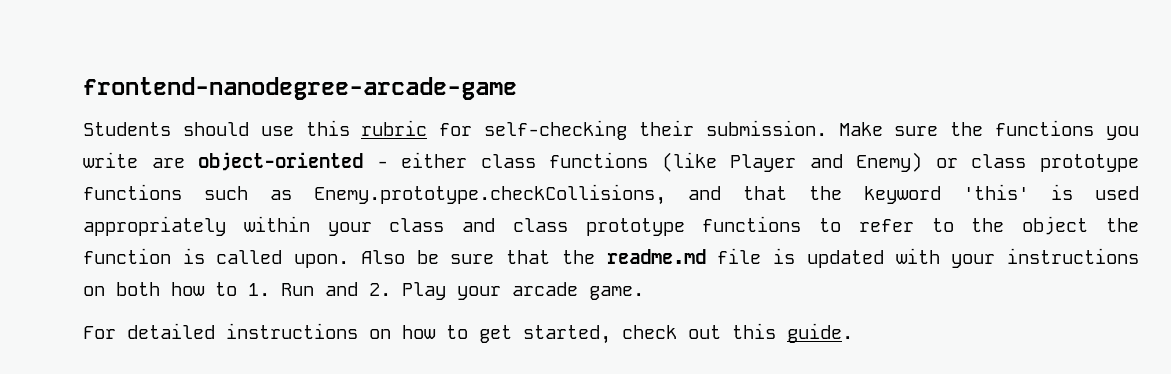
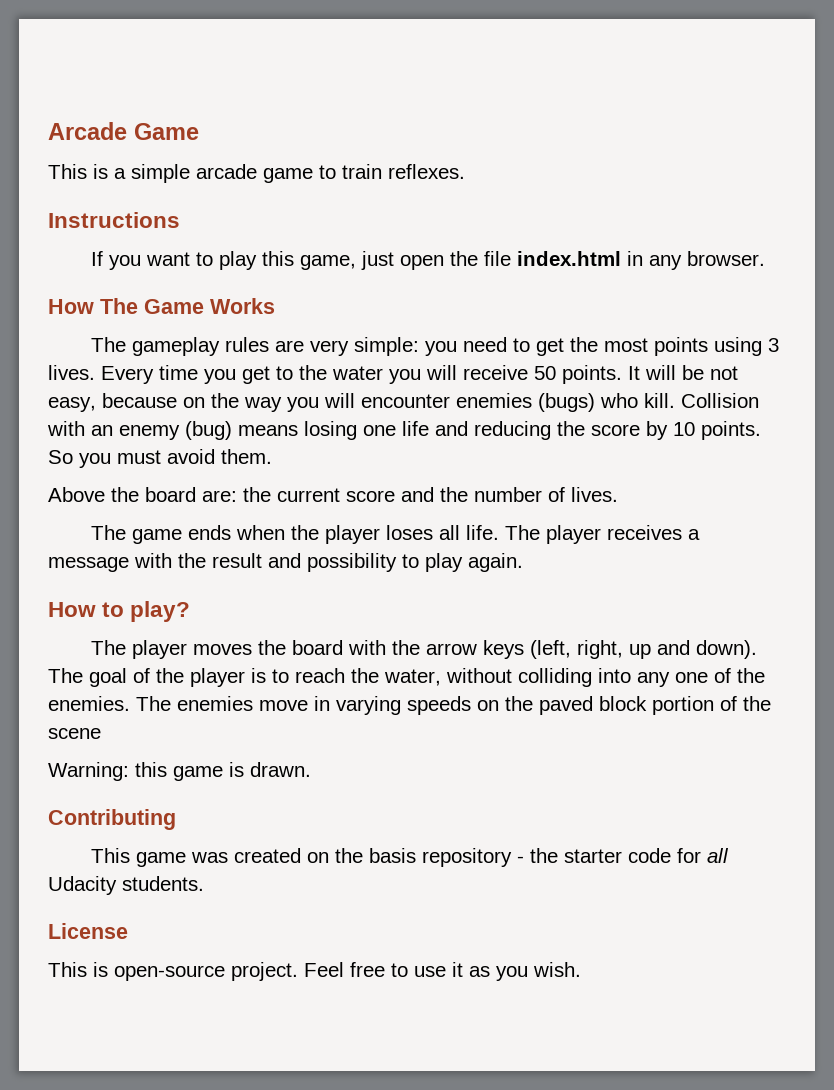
[83,77,517,100] [83,120,1139,140] [83,152,1139,172] [83,184,1139,205] [83,216,1139,236] [83,248,1139,268] [83,282,644,300] [83,323,853,344] frontend-nanodegree-arcade-game // Students should use this rubric for self-checking their submission. Make sure the functions you write are object-oriented - either class functions (like Player and Enemy) or class prototype functions such as Enemy.prototype.checkCollisions, and that the keyword 'this' is used appropriately within your class and class prototype functions to refer to the object the function is called upon. Also be sure that the readme.md file is updated with your instructions on both how to 1. Run and 2. Play your arcade game. // For detailed instructions on how to get started, check out this guide. -> [48,122,199,140] [48,164,465,183] [48,212,180,228] [91,251,766,270] [48,298,275,314] [91,337,780,356] [48,365,738,384] [48,393,759,412] [47,421,761,440] [48,449,272,468] [48,487,618,502] [91,525,701,544] [48,553,523,572] [48,601,191,622] [91,640,758,659] [48,668,765,687] [48,696,771,715] [48,728,101,739] [48,762,311,781] [48,809,176,830] [91,848,730,867] [48,876,204,895] [48,923,128,939] [48,962,581,981] Arcade Game // This is a simple arcade game to train reflexes. // Instructions // If you want to play this game, just open the file index.html in any browser. // How The Game Works // The gameplay rules are very simple: you need to get the most points using 3 lives. Every time you get to the water you will receive 50 points. It will be not easy, because on the way you will encounter enemies (bugs) who kill. Collision with an enemy (bug) means losing one life and reducing the score by 10 points. So you must avoid them. // Above the board are: the current score and the number of lives. // The game ends when the player loses all life. The player receives a message with the result and possibility to play again. // How to play? // The player moves the board with the arrow keys (left, right, up and down). The goal of the player is to reach the water, without colliding into any one of the enemies. The enemies move in varying speeds on the paved block portion of the scene // Warning: this game is drawn. // Contributing // This game was created on the basis repository - the starter code for all Udacity students. // License // This is open-source project. Feel free to use it as you wish.

